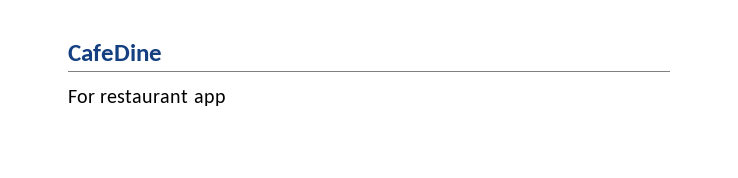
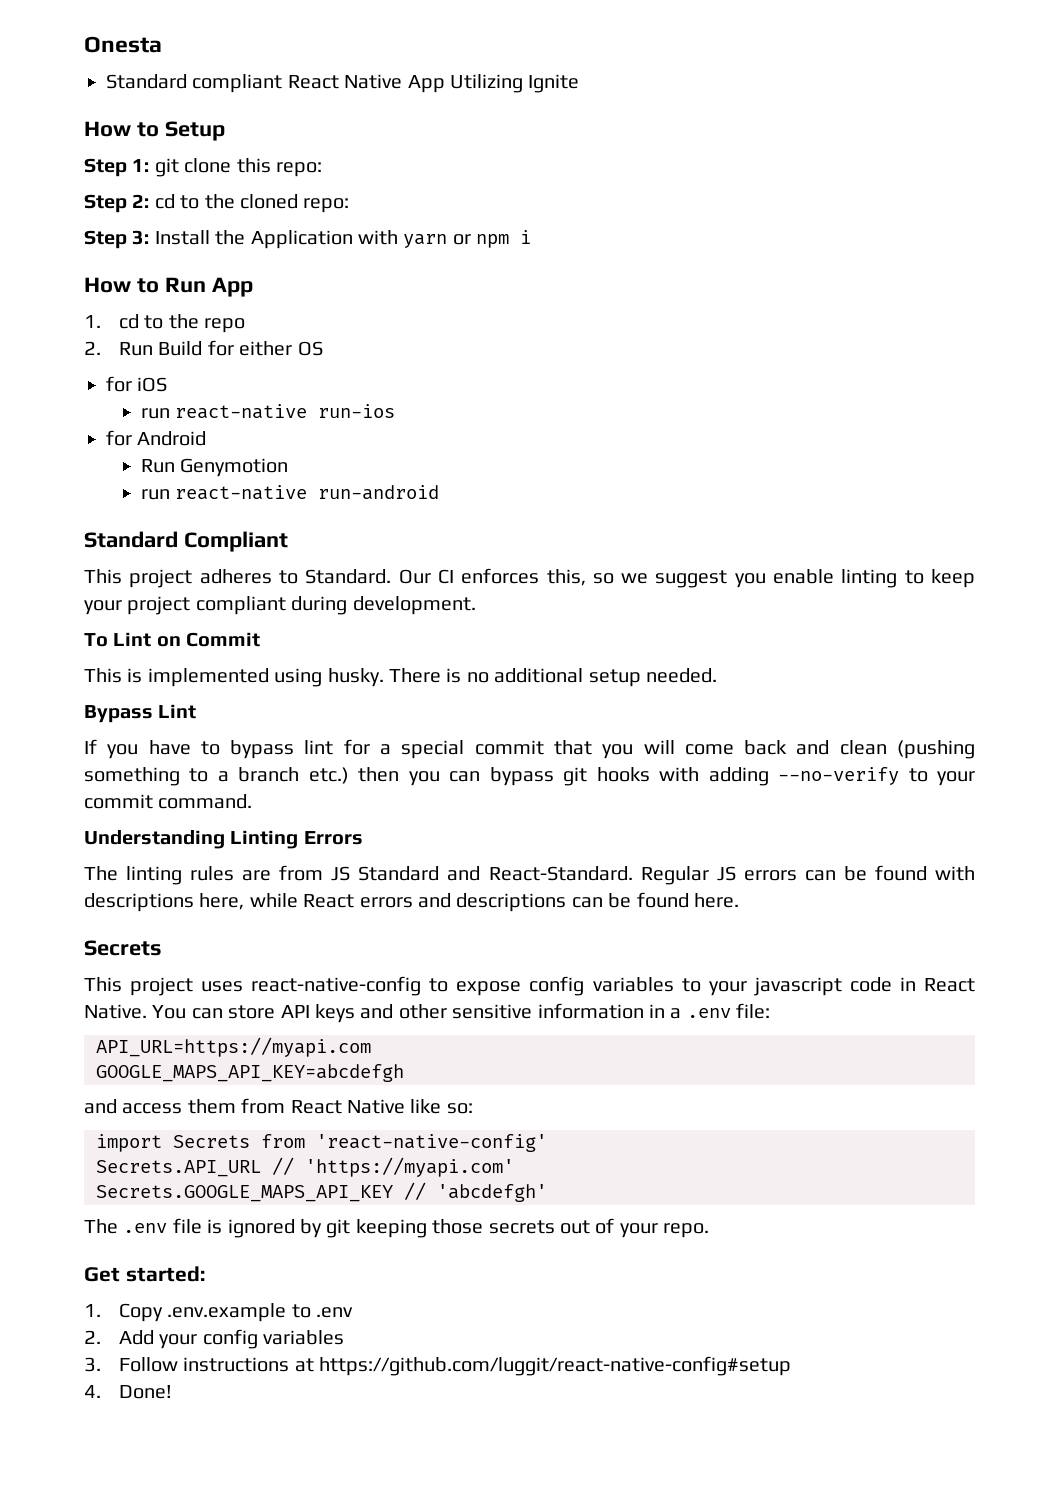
[68,44,162,61] [68,90,226,106] CafeDine // For restaurant app -> [84,36,162,53] [106,74,580,93] [84,121,225,141] [84,158,322,177] [84,194,350,213] [84,230,532,249] [84,277,253,297] [84,314,246,333] [84,340,323,356] [106,376,168,392] [141,404,396,419] [106,430,207,446] [141,458,289,477] [141,485,440,500] [84,531,288,552] [84,568,975,588] [84,596,476,615] [84,632,261,647] [84,668,717,687] [84,704,197,723] [84,739,975,759] [84,767,975,786] [84,794,253,809] [84,830,363,849] [84,865,976,885] [84,892,739,912] [84,940,162,956] [84,976,976,996] [84,1003,771,1023] [96,1037,371,1057] [96,1064,404,1082] [84,1098,473,1114] [96,1134,547,1152] [96,1157,514,1177] [96,1182,547,1202] [84,1218,710,1238] [84,1266,205,1282] [84,1303,354,1322] [84,1329,345,1349] [84,1356,792,1376] [84,1385,173,1399] Onesta // Standard compliant React Native App Utilizing Ignite // How to Setup // Step 1: git clone this repo: // Step 2: cd to the cloned repo: // Step 3: Install the Application with yarn or npm i // How to Run App // 1. cd to the repo // 2. Run Build for either OS // for iOS // run react-native run-ios // for Android // Run Genymotion // run react-native run-android // Standard Compliant // This project adheres to Standard. Our CI enforces this, so we suggest you enable linting to keep your project compliant during development. // To Lint on Commit // This is implemented using husky. There is no additional setup needed. // Bypass Lint // If you have to bypass lint for a special commit that you will come back and clean (pushing something to a branch etc.) then you can bypass git hooks with adding --no-verify to your commit command. // Understanding Linting Errors // The linting rules are from JS Standard and React-Standard. Regular JS errors can be found with descriptions here, while React errors and descriptions can be found here. // Secrets // This project uses react-native-config to expose config variables to your javascript code in React Native. You can store API keys and other sensitive information in a .env file: // API_URL=https://myapi.com // GOOGLE_MAPS_API_KEY=abcdefgh // and access them from React Native like so: // import Secrets from 'react-native-config' // Secrets.API_URL // 'https://myapi.com' // Secrets.GOOGLE_MAPS_API_KEY // 'abcdefgh' // The .env file is ignored by git keeping those secrets out of your repo. // Get started: // 1. Copy .env.example to .env // 2. Add your config variables // 3. Follow instructions at https://github.com/luggit/react-native-config#setup // 4. Done!

